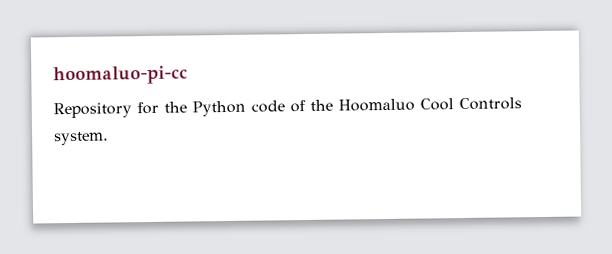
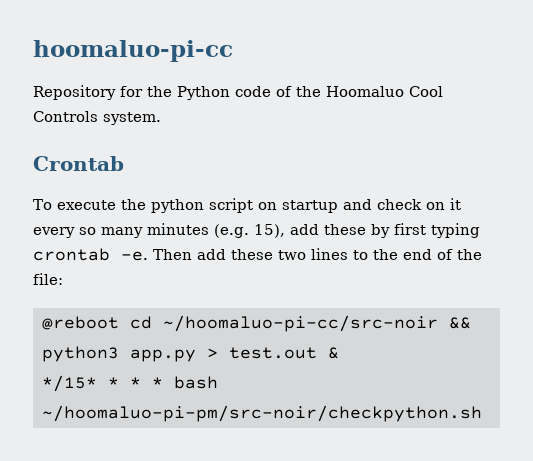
(109, 138) none -> [33,156,124,171] [33,198,461,213] [33,223,480,238] [33,248,482,261] [33,273,63,285] [41,315,471,332] [41,346,339,362] [41,375,218,392] [41,405,482,422] // Crontab // To execute the python script on startup and check on it every so many minutes (e.g. 15), add these by first typing crontab -e. Then add these two lines to the end of the file: // @reboot cd ~/hoomaluo-pi-cc/src-noir && python3 app.py > test.out & // */15* * * * bash ~/hoomaluo-pi-pm/src-noir/checkpython.sh

